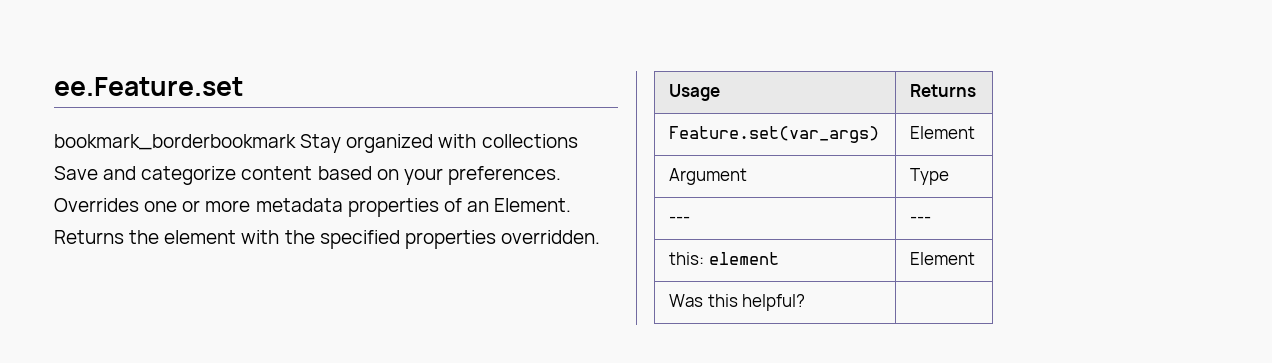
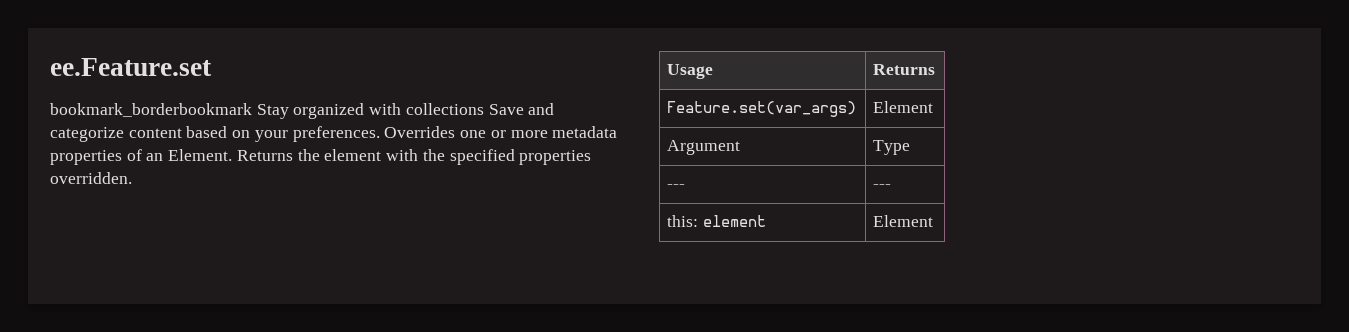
[669,294,806,311] // Was this helpful? | -> (934, 221) none

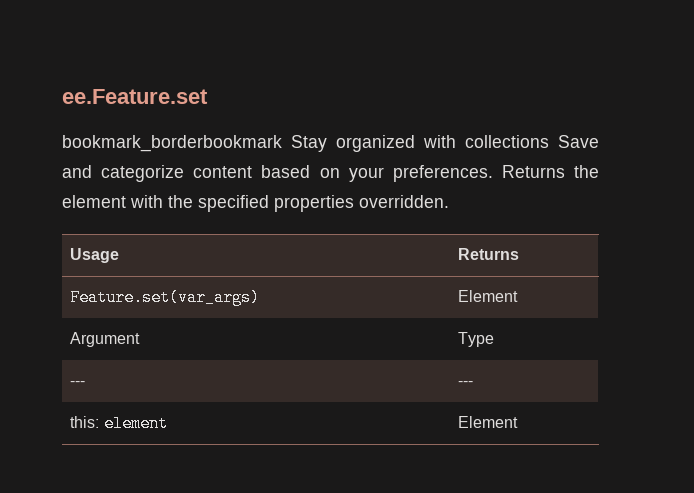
[384,126,618,138] [50,149,233,165] Overrides one or more metadata properties of an Element. -> (493, 173) none

